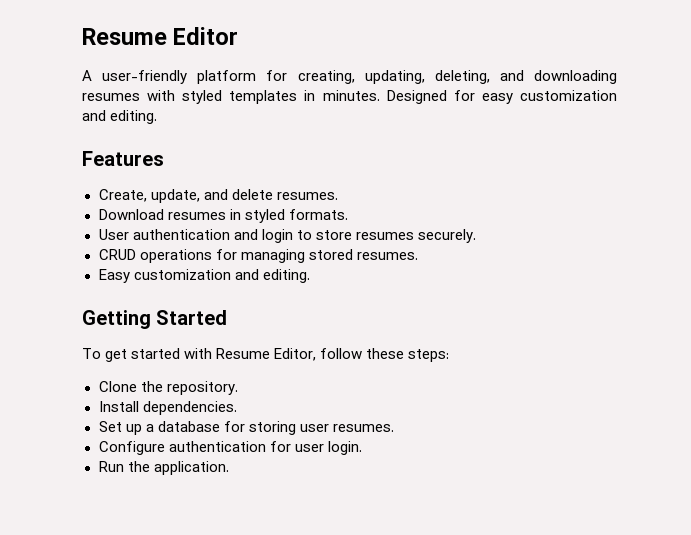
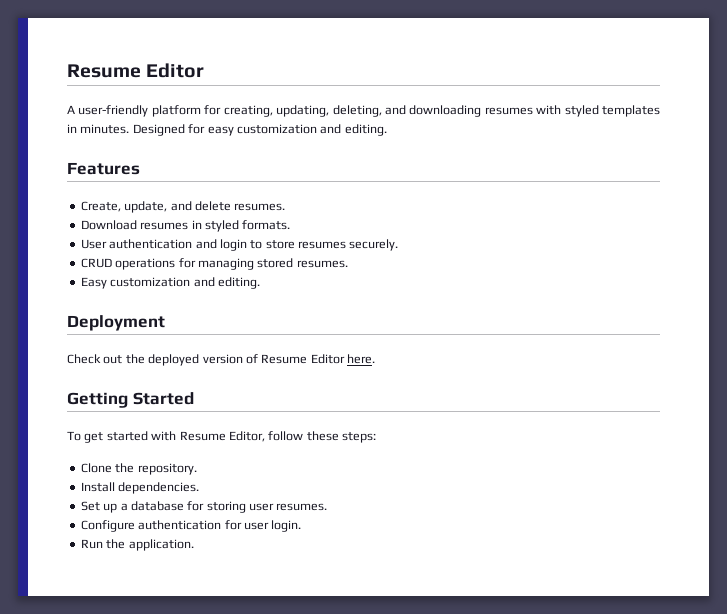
(310, 276) none -> [67,315,165,331] [67,354,375,366] // Deployment // Check out the deployed version of Resume Editor here.

